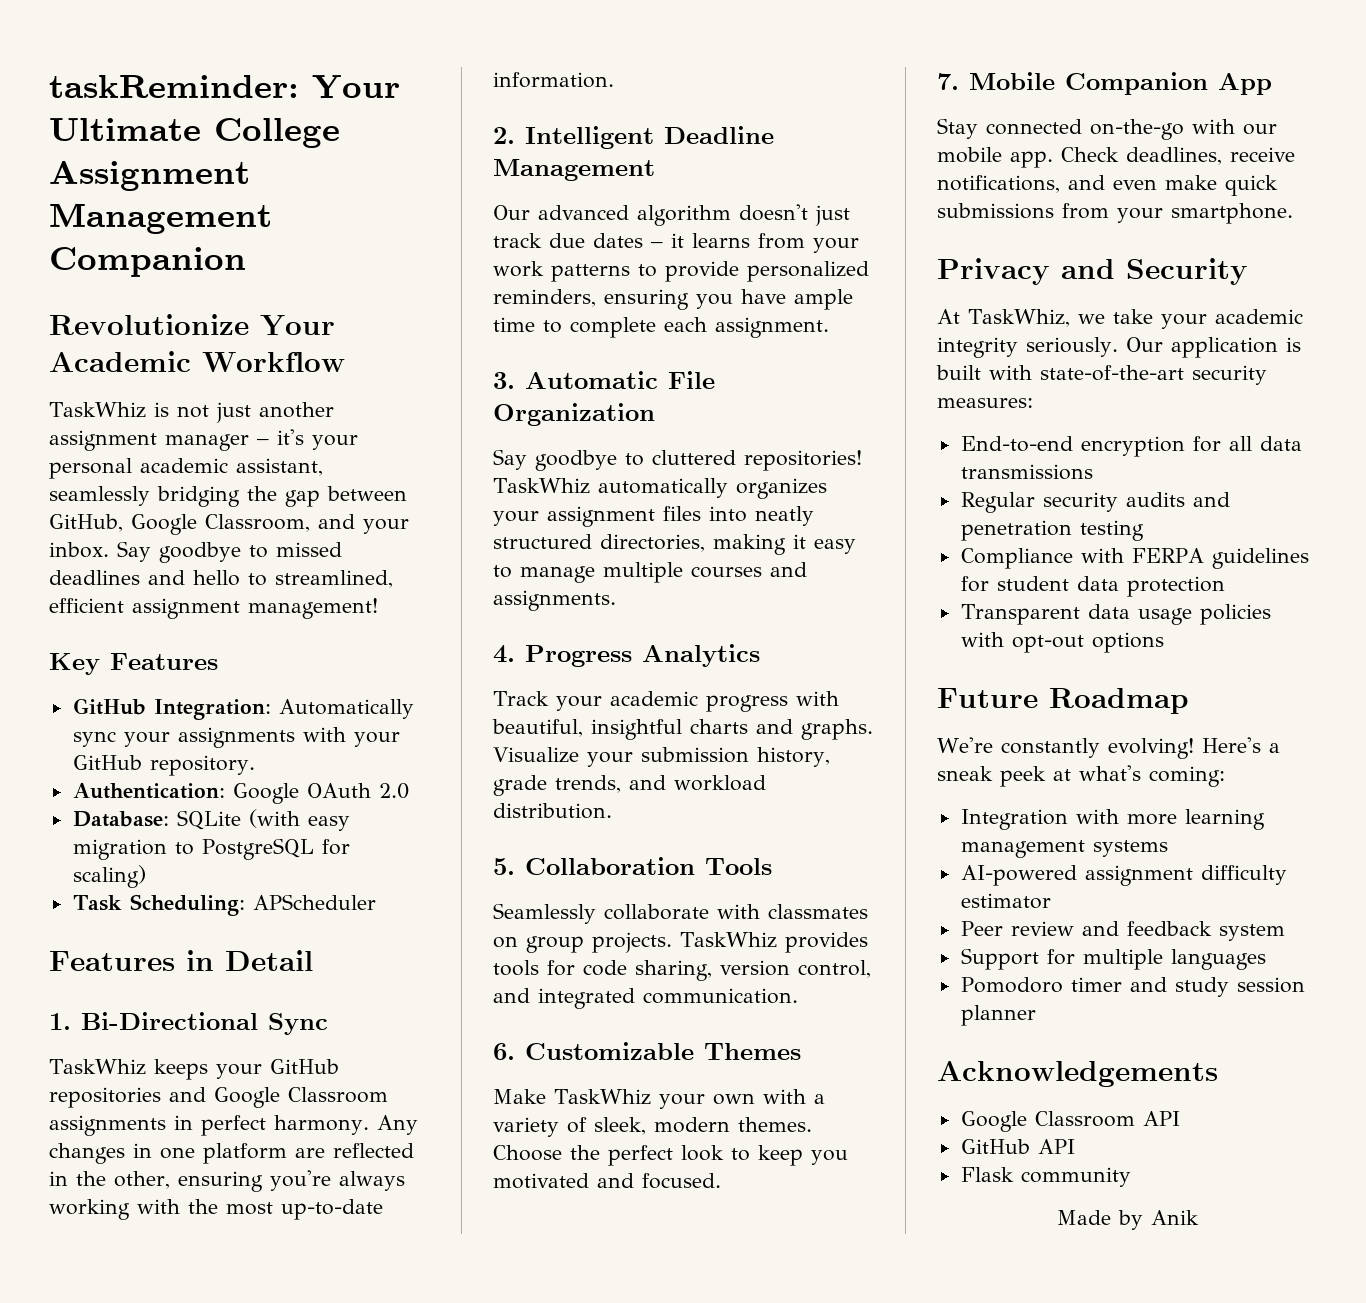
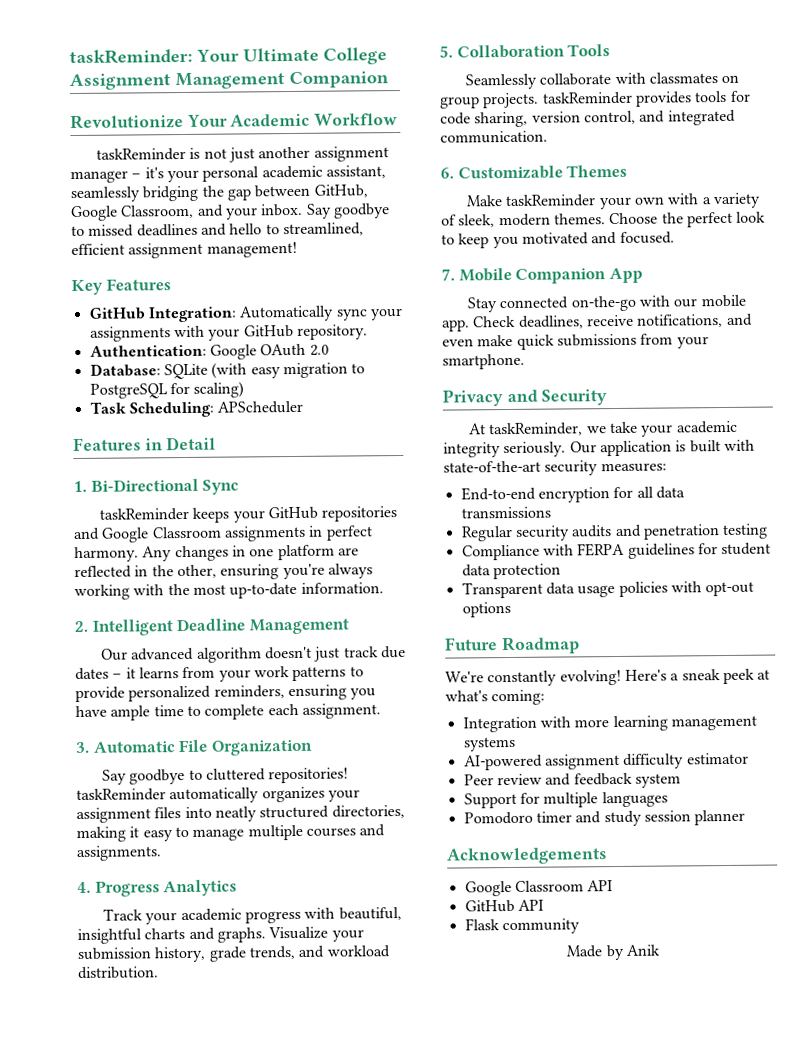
[49,402,146,418] TaskWhiz -> [95,147,186,161] taskReminder
[49,1059,146,1075] TaskWhiz -> [98,507,189,521] taskReminder
[493,478,590,494] TaskWhiz -> [76,788,166,802] taskReminder
[680,932,777,948] TaskWhiz -> [541,91,633,105] taskReminder
[554,1089,651,1105] TaskWhiz -> [505,194,597,208] taskReminder
[968,309,1070,327] TaskWhiz, -> [489,422,584,437] taskReminder,

